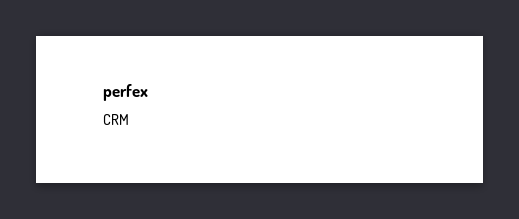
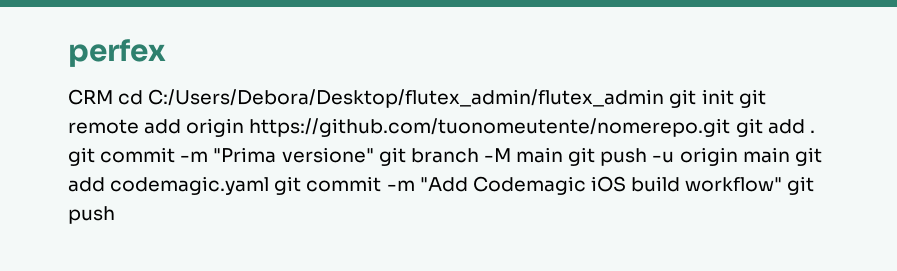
(129, 119) none -> [118,89,766,108] [68,118,815,137] [68,147,822,166] [68,176,815,195] [68,206,115,224] cd C:/Users/Debora/Desktop/flutex_admin/flutex_admin git init git remote add origin https://github.com/tuonomeutente/nomerepo.git git add . git commit -m "Prima versione" git branch -M main git push -u origin main git add codemagic.yaml git commit -m "Add Codemagic iOS build workflow" git push

